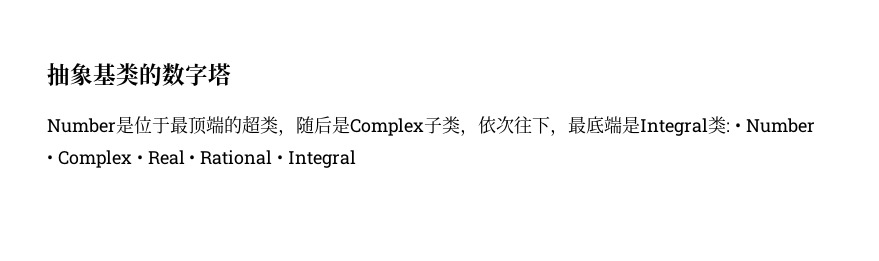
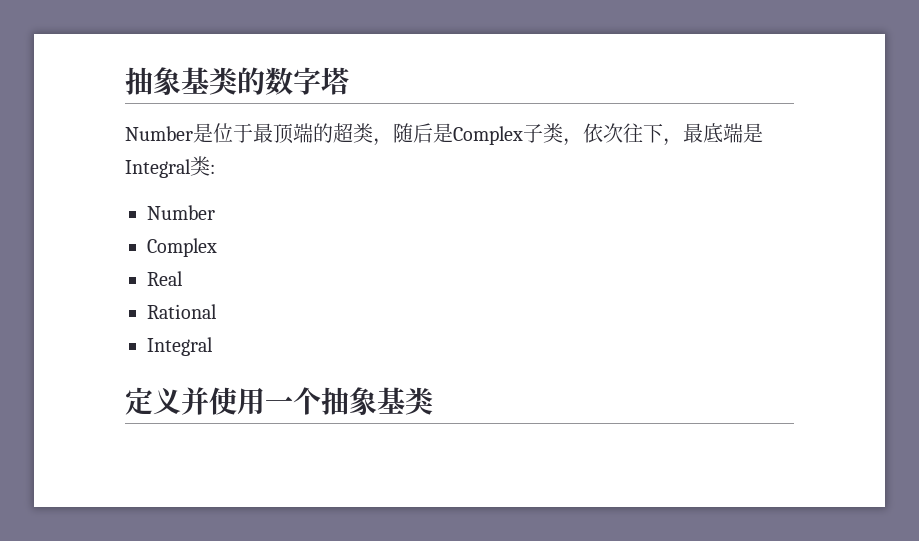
[734,118,815,133] [47,150,143,168] • Number • Complex • -> [147,205,215,220] [147,238,217,257] // Number // Complex //
[189,155,196,164] • -> (183, 278) //
[277,150,357,168] • Integral -> [147,337,213,356] [125,387,433,415] // Integral // 定义并使用一个抽象基类

